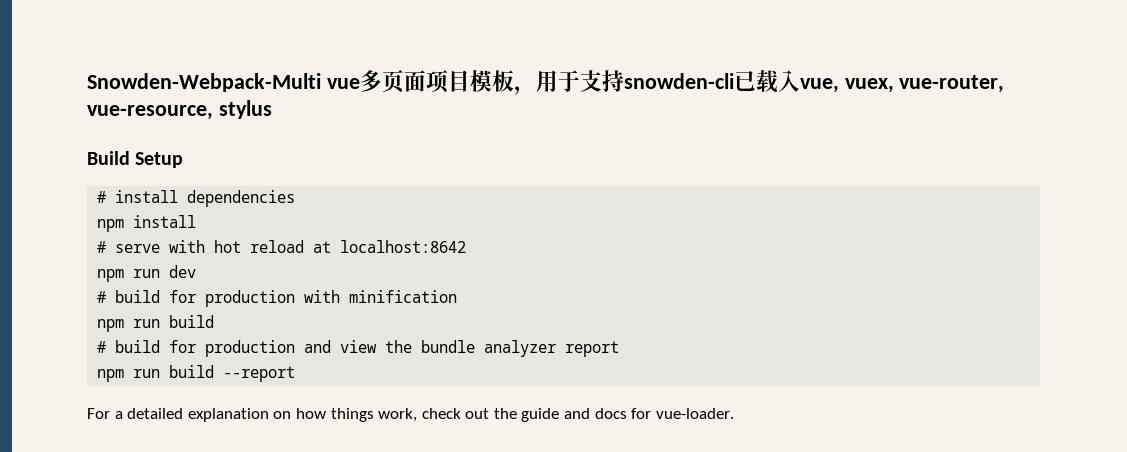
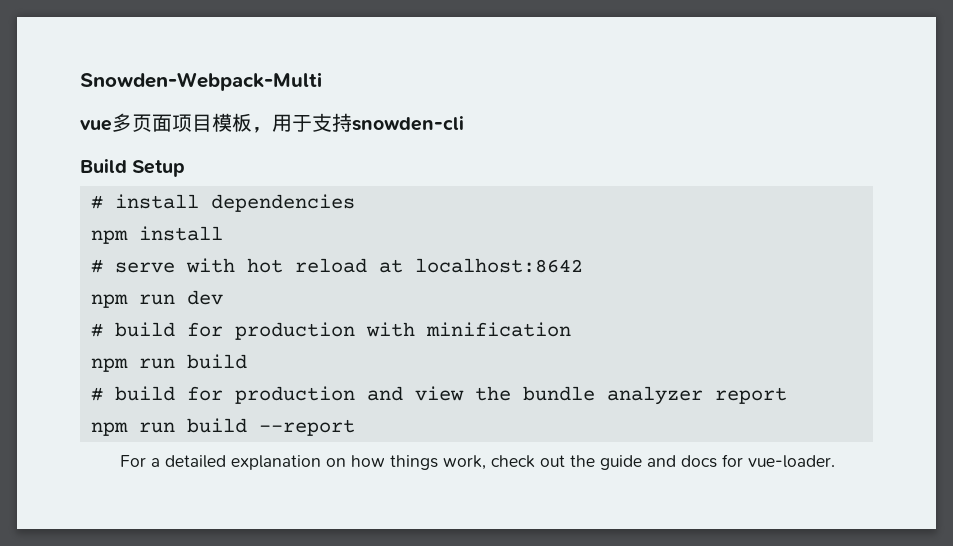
(321, 82) none -> (322, 81) //
[733,70,1005,93] [87,100,272,120] 已载入vue, vuex, vue-router, vue-resource, stylus -> (464, 123) none

